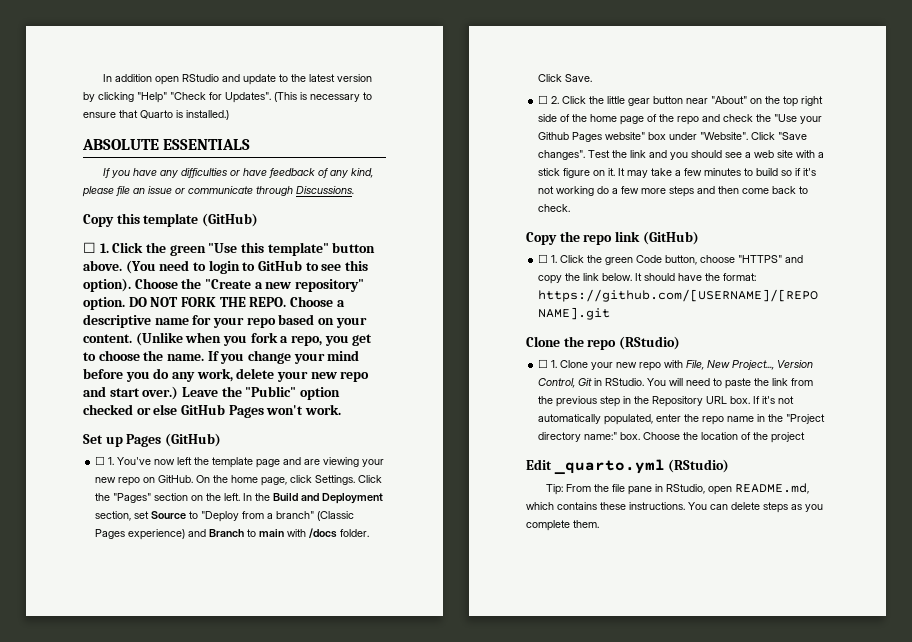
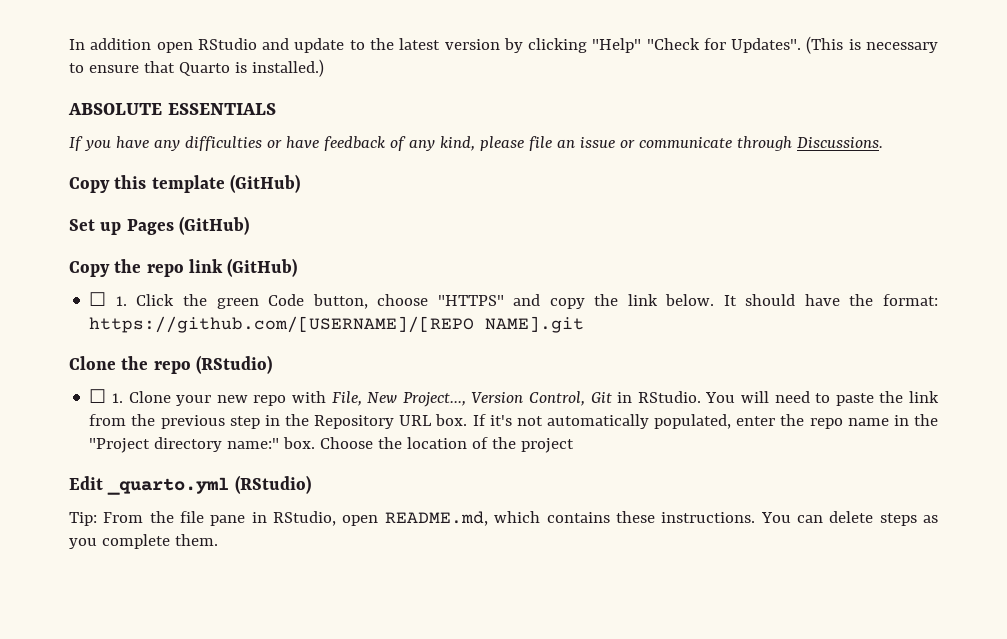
[83,242,376,256] [83,260,368,274] [83,278,364,292] [83,296,345,310] [83,314,367,328] [83,332,373,346] [83,350,360,364] [83,368,370,382] [83,386,340,400] [83,404,341,418] [83,433,221,447] [95,456,385,468] [95,475,383,486] [95,493,384,504] [95,511,355,522] [95,528,370,540] [538,74,593,82] [538,95,824,107] [538,114,823,125] [538,132,808,142] [538,150,825,160] [538,168,817,178] [538,186,809,197] [538,204,571,212] ☐ 1. Click the green "Use this template" button above. (You need to login to GitHub to see this option). Choose the "Create a new repository" option. DO NOT FORK THE REPO. Choose a descriptive name for your repo based on your content. (Unlike when you fork a repo, you get to choose the name. If you change your mind before you do any work, delete your new repo and start over.) Leave the "Public" option checked or else GitHub Pages won't work. // Set up Pages (GitHub) // ☐ 1. You've now left the template page and are viewing your new repo on GitHub. On the home page, click Settings. Click the "Pages" section on the left. In the Build and Deployment section, set Source to "Deploy from a branch" (Classic Pages experience) and Branch to main with /docs folder. Click Save. // ☐ 2. Click the little gear button near "About" on the top right side of the home page of the repo and check the "Use your Github Pages website" box under "Website". Click "Save changes". Test the link and you should see a web site with a stick figure on it. It may take a few minutes to build so if it's not working do a few more steps and then come back to check. -> [69,216,249,235] Set up Pages (GitHub)

